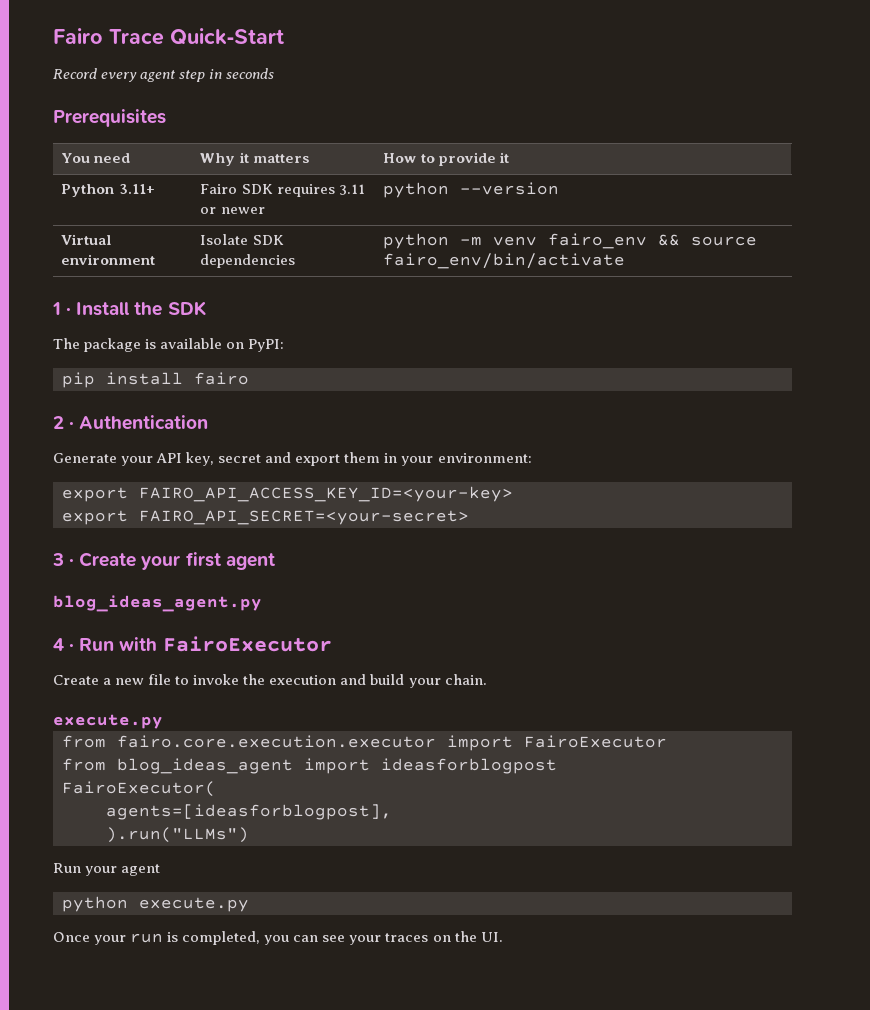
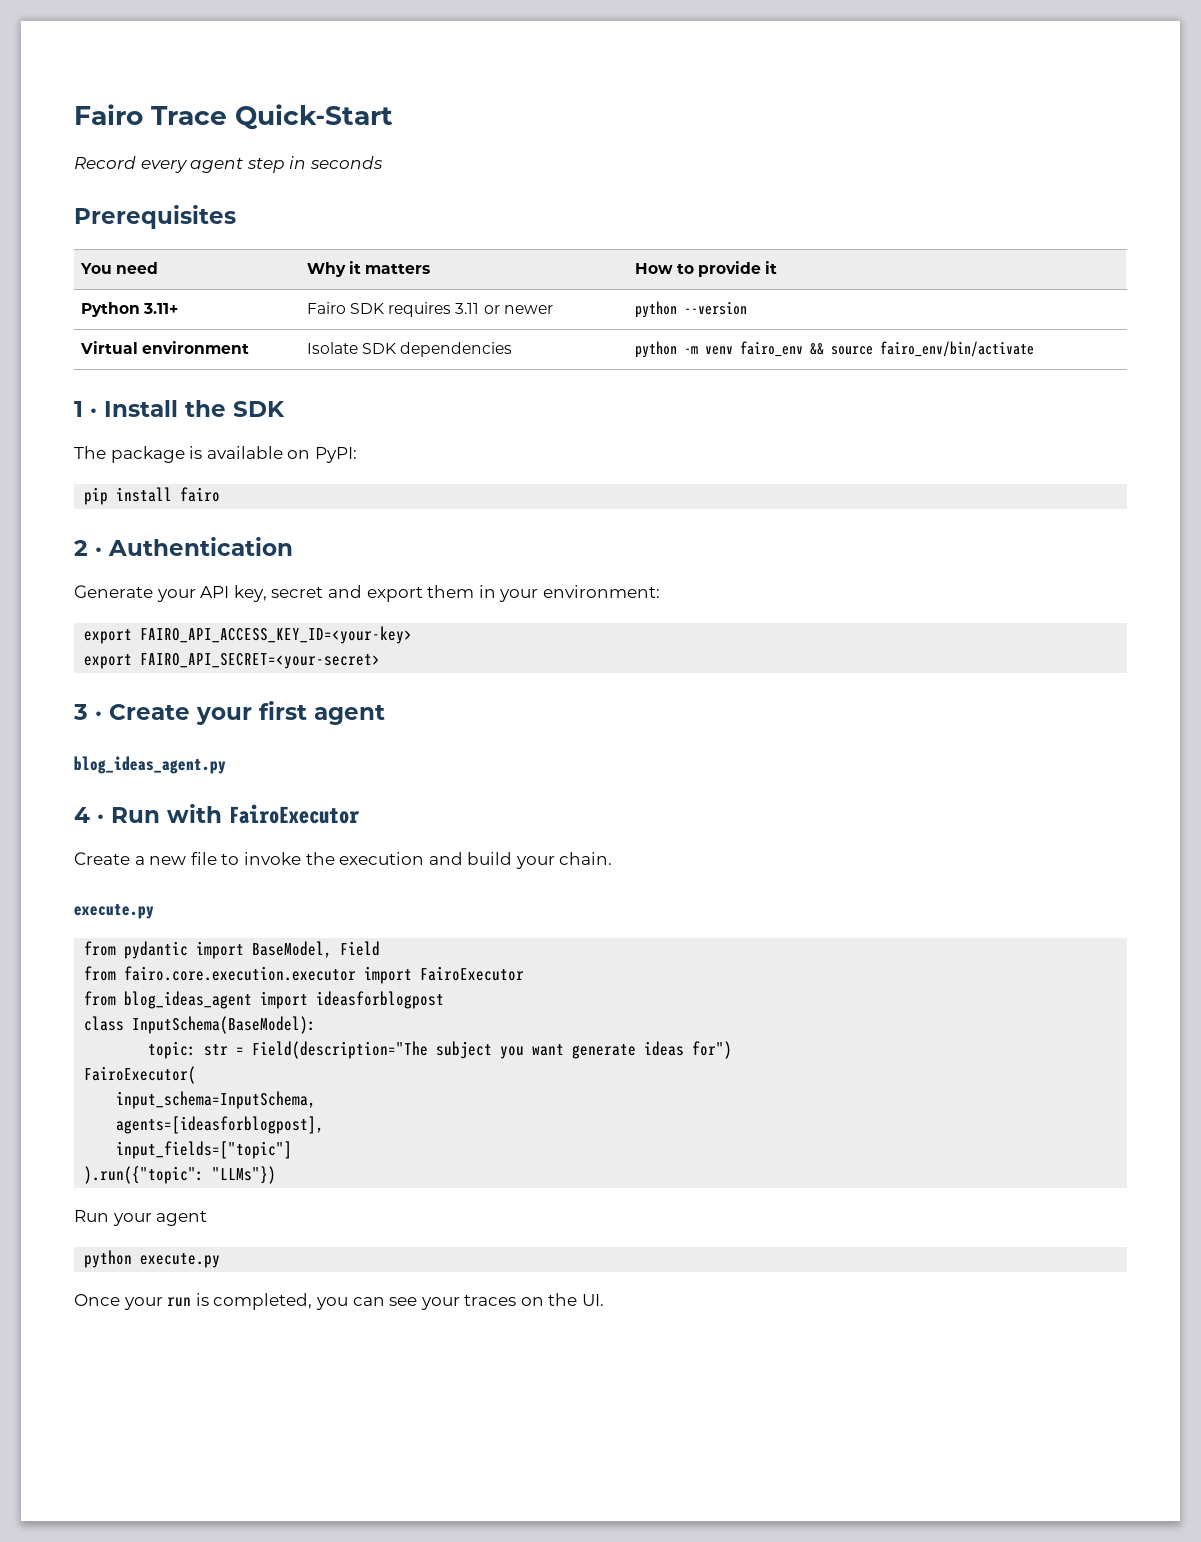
(163, 721) none -> [84,941,381,959] // from pydantic import BaseModel, Field
(557, 766) none -> [84,1016,317,1034] [148,1041,733,1059] // class InputSchema(BaseModel): // topic: str = Field(description="The subject you want generate ideas for")
(216, 789) none -> [116,1091,317,1109] // input_schema=InputSchema,
[106,827,249,843] ).run("LLMs") -> [116,1141,293,1159] [84,1166,277,1184] input_fields=["topic"] // ).run({"topic": "LLMs"})

